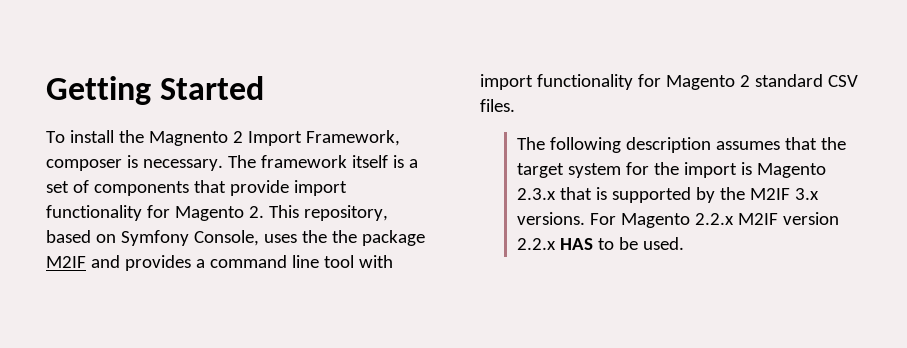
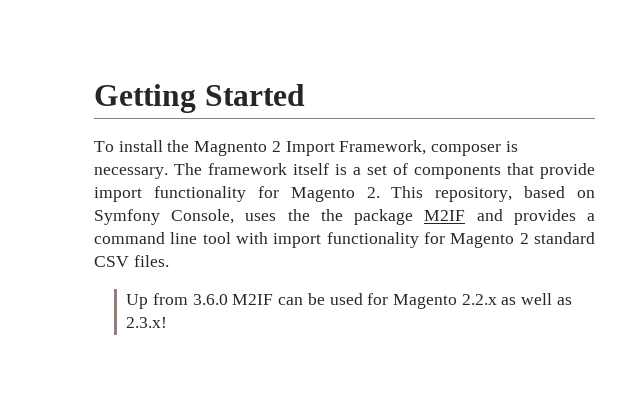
[516,137,846,153] [516,162,826,178] [516,187,819,203] [516,212,839,228] [516,237,684,250] The following description assumes that the target system for the import is Magento 2.3.x that is supported by the M2IF 3.x versions. For Magento 2.2.x M2IF version 2.2.x HAS to be used. -> [126,293,572,309] [126,317,168,328] Up from 3.6.0 M2IF can be used for Magento 2.2.x as well as 2.3.x!

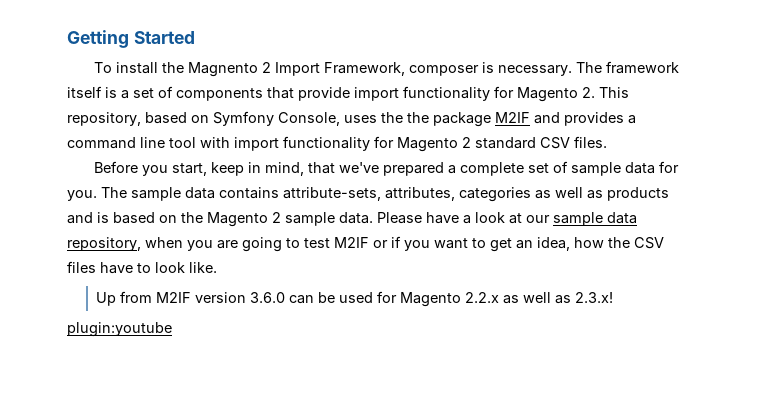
(169, 261) none -> [93,161,679,176] [67,187,669,202] [67,212,637,227] [67,236,664,252] [67,261,217,274] // Before you start, keep in mind, that we've prepared a complete set of sample data for you. The sample data contains attribute-sets, attributes, categories as well as products and is based on the Magento 2 sample data. Please have a look at our sample data repository, when you are going to test M2IF or if you want to get an idea, how the CSV files have to look like.
[192,294,274,305] 3.6.0 M2IF -> [155,292,285,303] M2IF version 3.6.0
(168, 322) none -> [67,322,172,337] // plugin:youtube

